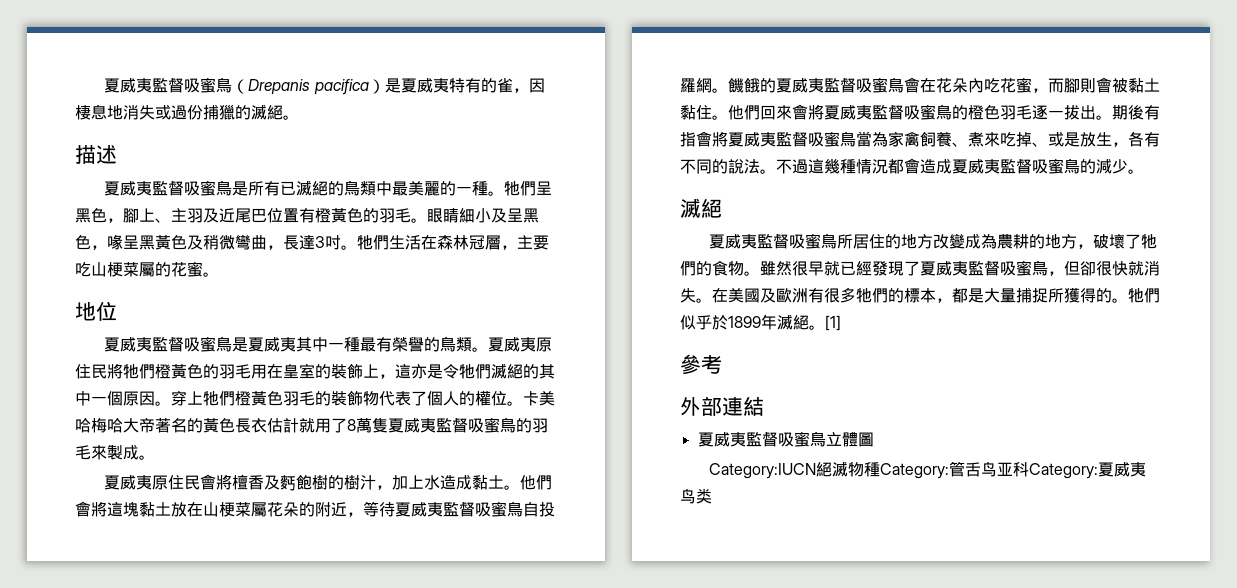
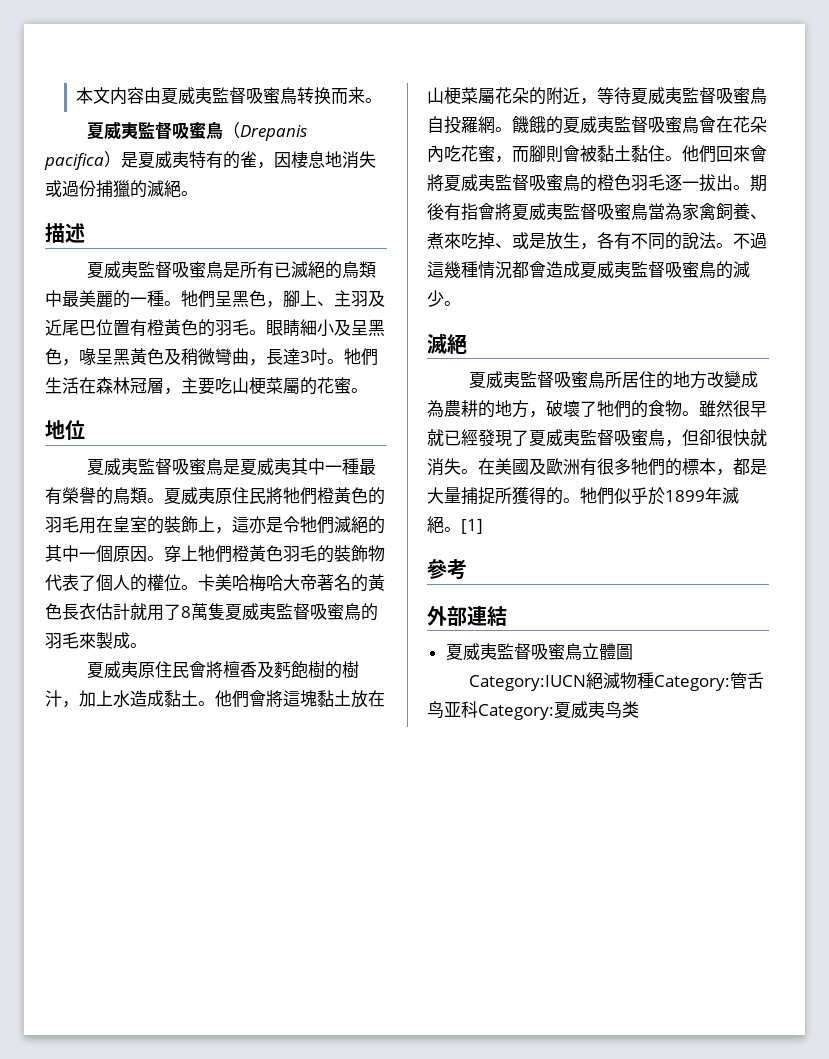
(104, 85) none -> [76,87,383,105] 本文内容由夏威夷監督吸蜜鳥转换而来。 //

